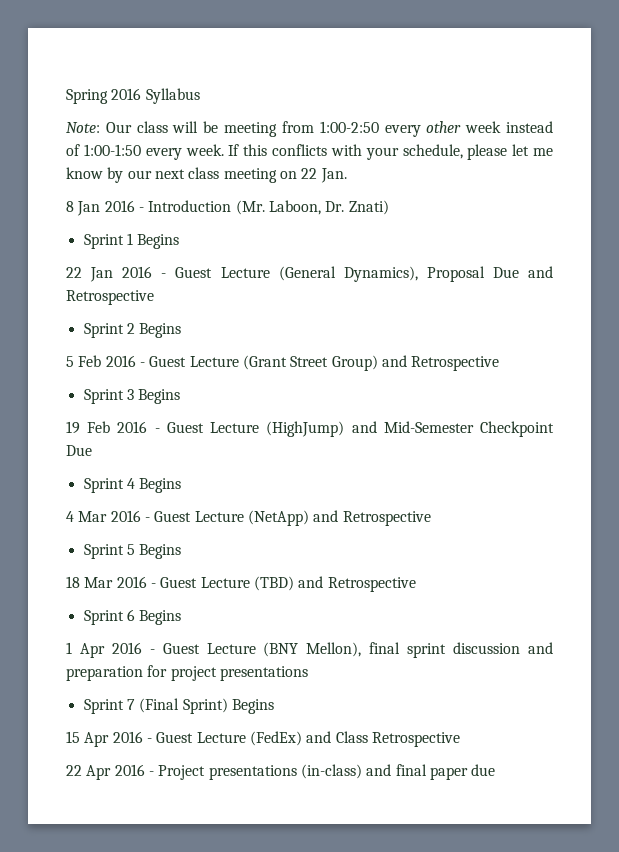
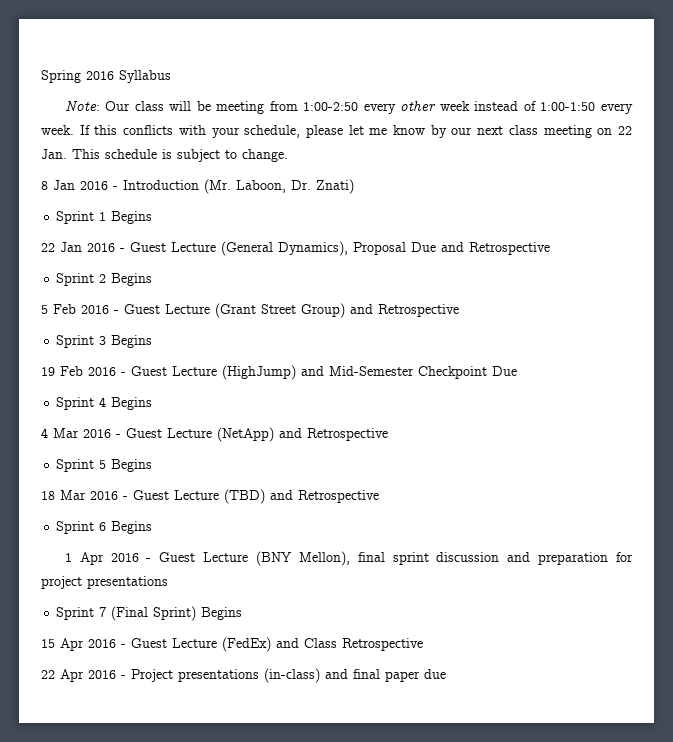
(347, 175) none -> [72,149,288,162] This schedule is subject to change.

